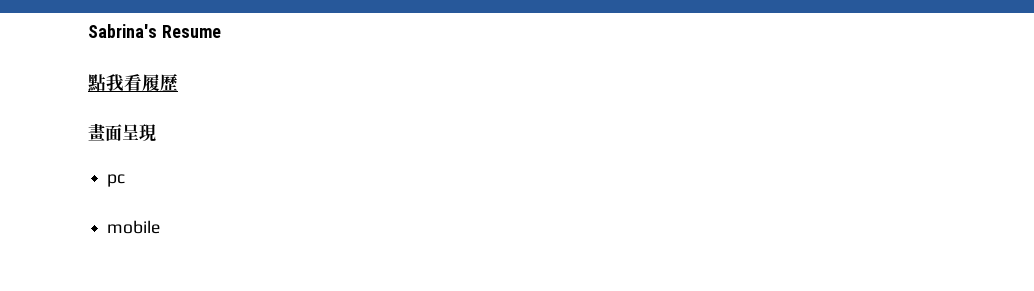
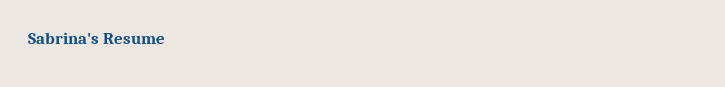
[88,73,178,92] [88,123,156,142] [107,174,126,187] [107,220,161,234] // 點我看履歷 // 畫面呈現 // pc // mobile -> (166, 38) none

